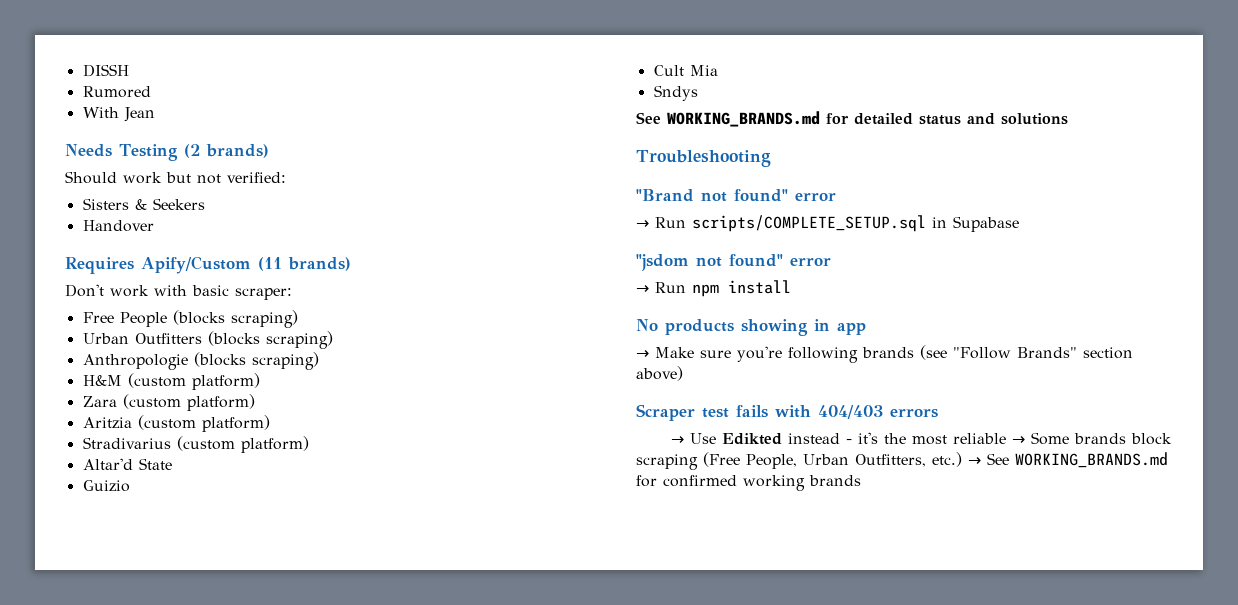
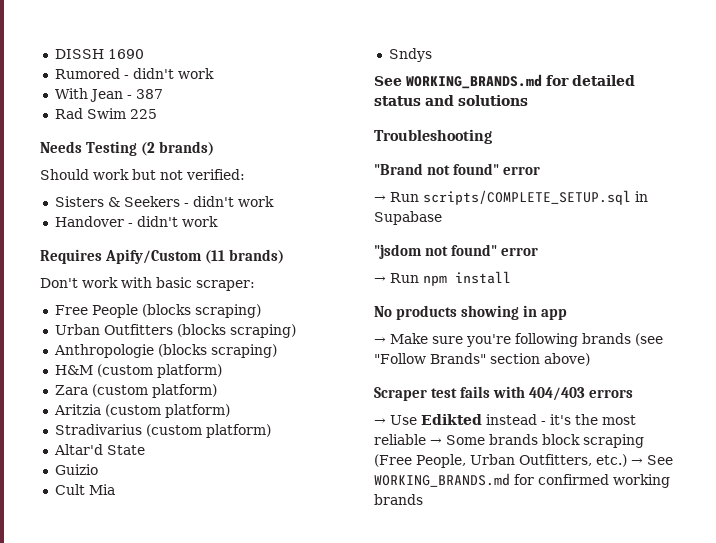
(129, 70) none -> [107,49,144,59] 1690
(151, 92) none -> [123,68,214,79] - didn't work
(155, 114) none -> [126,89,163,99] [54,108,157,119] - 387 // Rad Swim 225
[82,220,154,232] // Handover -> [183,196,274,207] [54,216,218,227] - didn't work // Handover - didn't work

